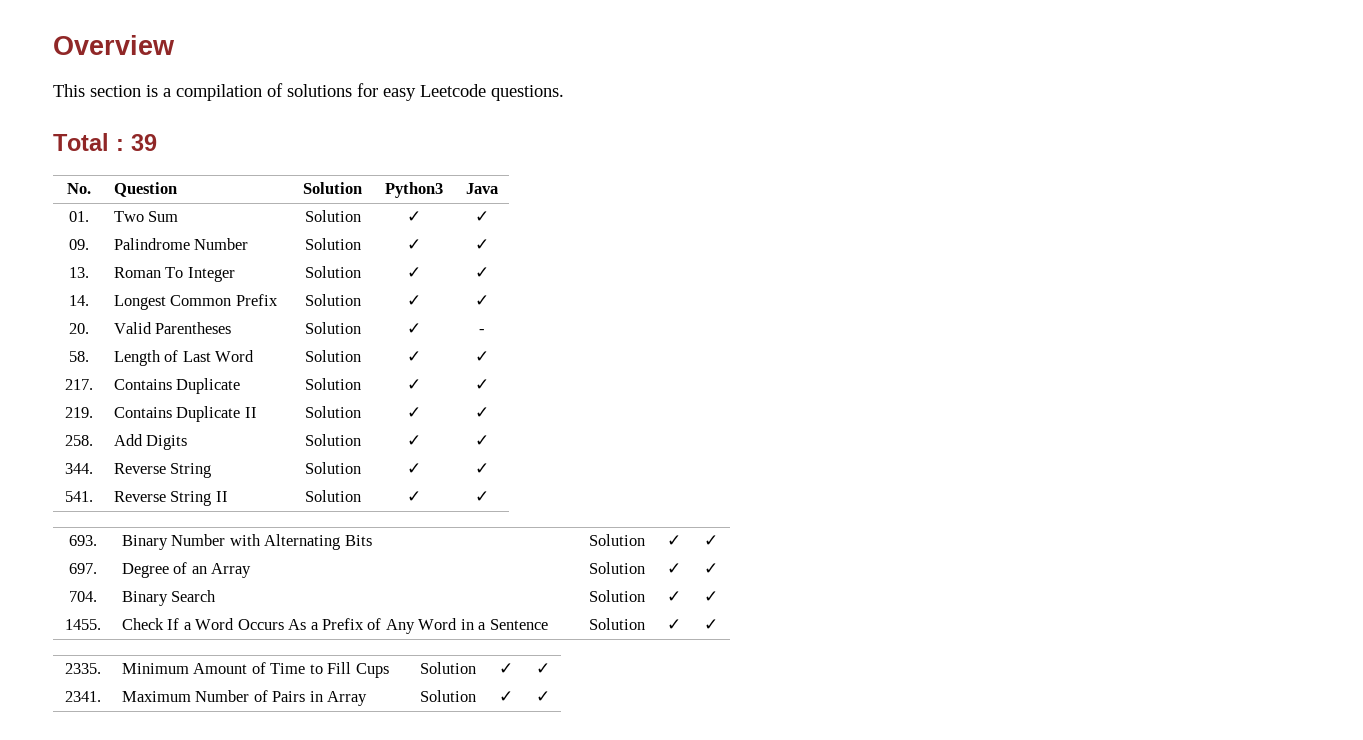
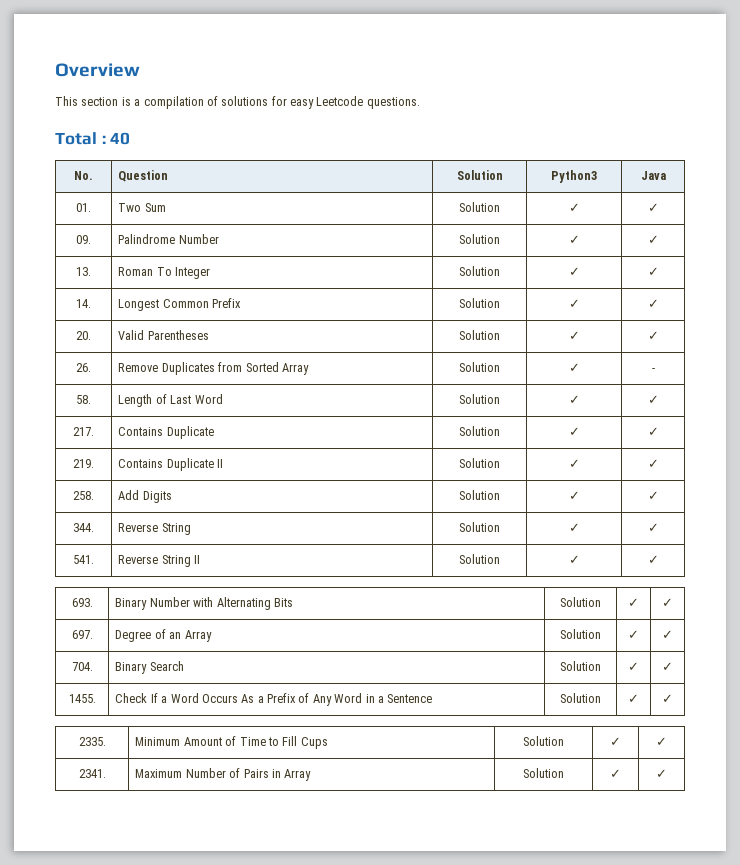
[131,134,157,151] 39 -> [110,132,131,145] 40
(421, 328) none -> [647,331,659,340] [76,363,91,372] [118,362,309,375] [459,362,500,372] [568,363,580,372] | ✓ // 26. | Remove Duplicates from Sorted Array | Solution | ✓

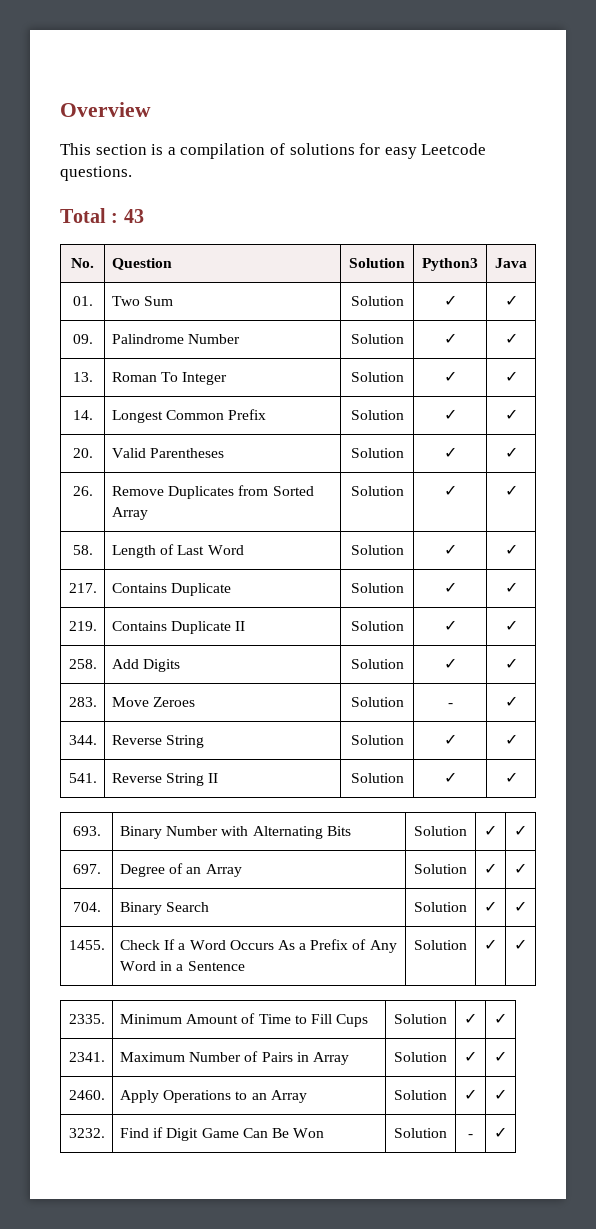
[110,132,131,145] 40 -> [123,209,144,223] 43
[651,368,655,372] - -> [504,485,518,496] ✓
(659, 495) none -> [68,697,97,707] [111,697,196,707] [350,697,404,707] [447,703,453,707] [504,696,518,707] // 283. | Move Zeroes | Solution | - | ✓
(667, 773) none -> [68,1090,105,1100] [119,1090,307,1103] [394,1090,447,1100] [464,1089,477,1100] [494,1089,507,1100] [68,1128,105,1138] [119,1127,325,1141] [394,1128,447,1138] [468,1134,473,1138] [494,1127,507,1138] // 2460. | Apply Operations to an Array | Solution | ✓ | ✓ // 3232. | Find if Digit Game Can Be Won | Solution | - | ✓

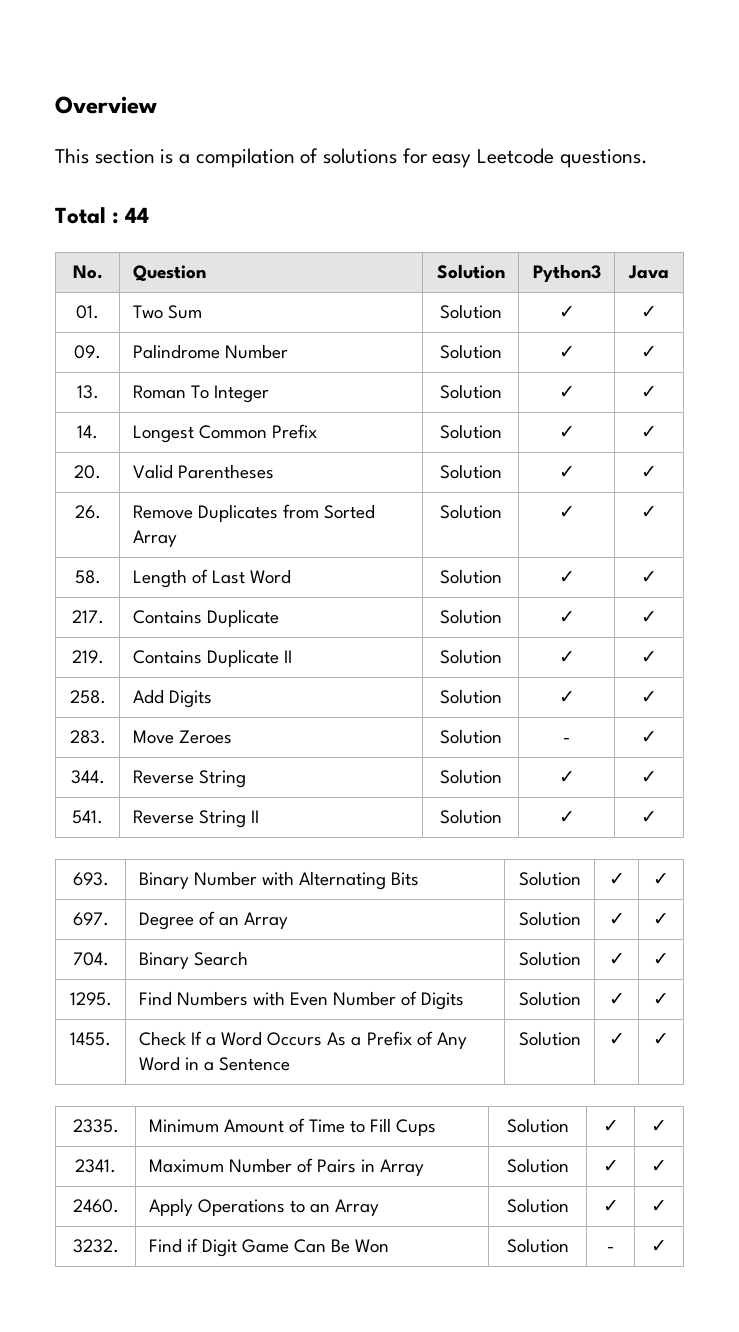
[123,209,144,223] 43 -> [125,207,150,223] 44
(527, 906) none -> [69,992,112,1006] [138,991,465,1010] [518,991,581,1006] [608,993,625,1005] [653,993,669,1005] // 1295. | Find Numbers with Even Number of Digits | Solution | ✓ | ✓

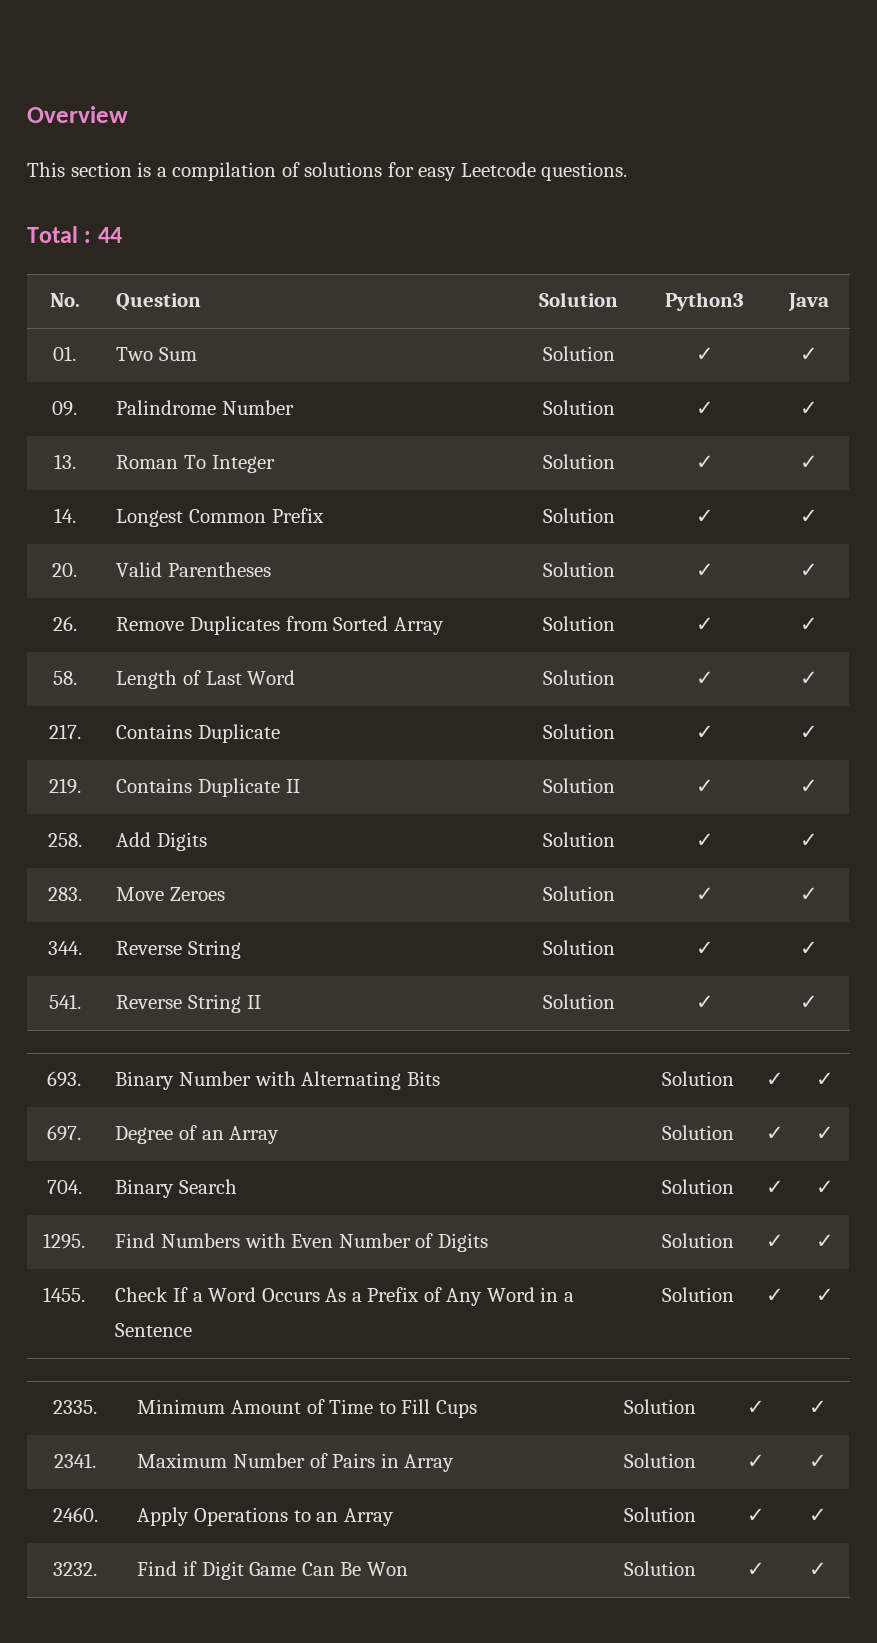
[563,738,570,743] - -> [695,887,714,901] ✓
[607,1247,614,1252] - -> [746,1562,765,1576] ✓

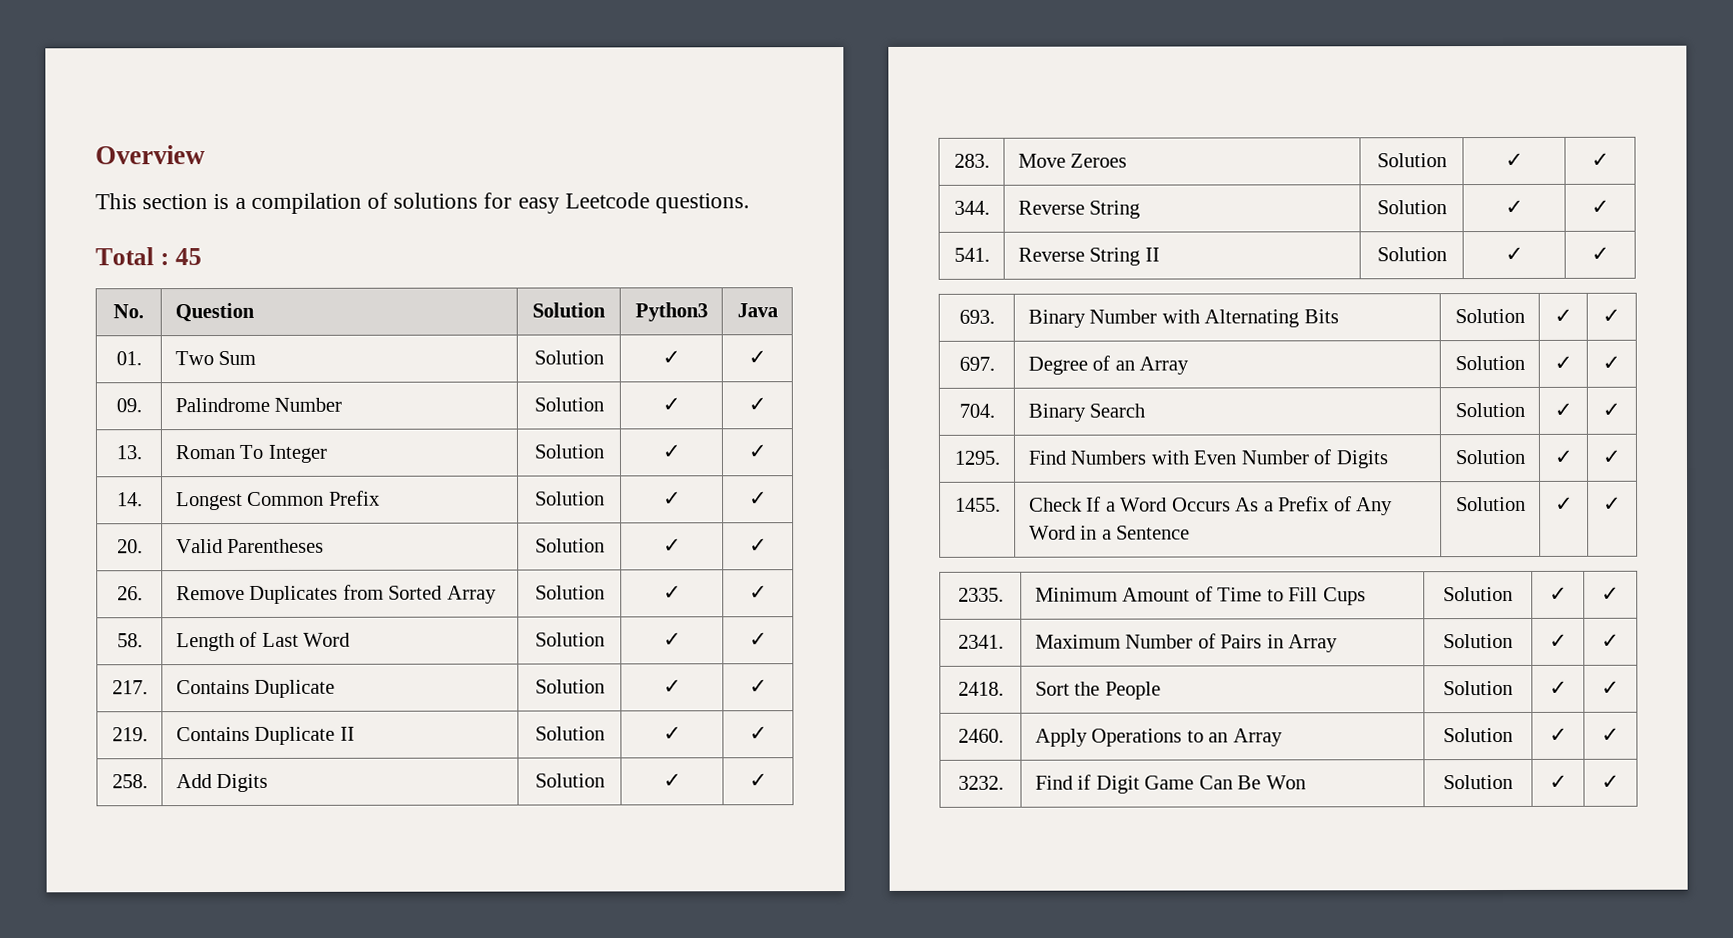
[97,227,122,243] 44 -> [174,248,202,266] 45
(827, 1461) none -> [957,681,1004,696] [1034,681,1161,700] [1443,680,1513,696] [1548,680,1568,695] [1601,680,1620,695] // 2418. | Sort the People | Solution | ✓ | ✓

